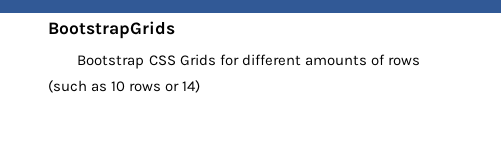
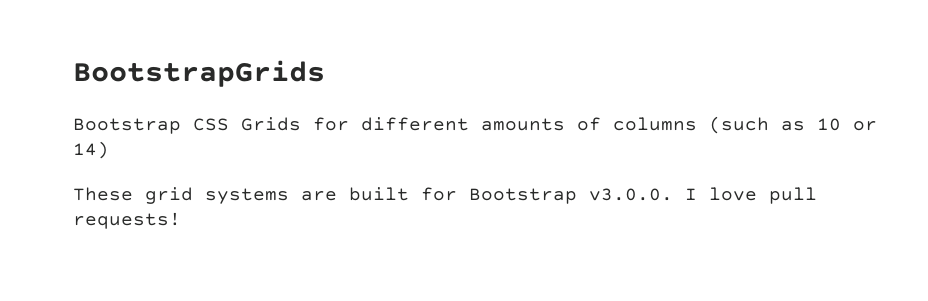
[387,57,420,66] rows -> [613,117,697,131] columns
[129,83,162,92] rows -> (841, 124) none
(201, 86) none -> [73,187,817,204] [73,212,181,229] // These grid systems are built for Bootstrap v3.0.0. I love pull requests!

